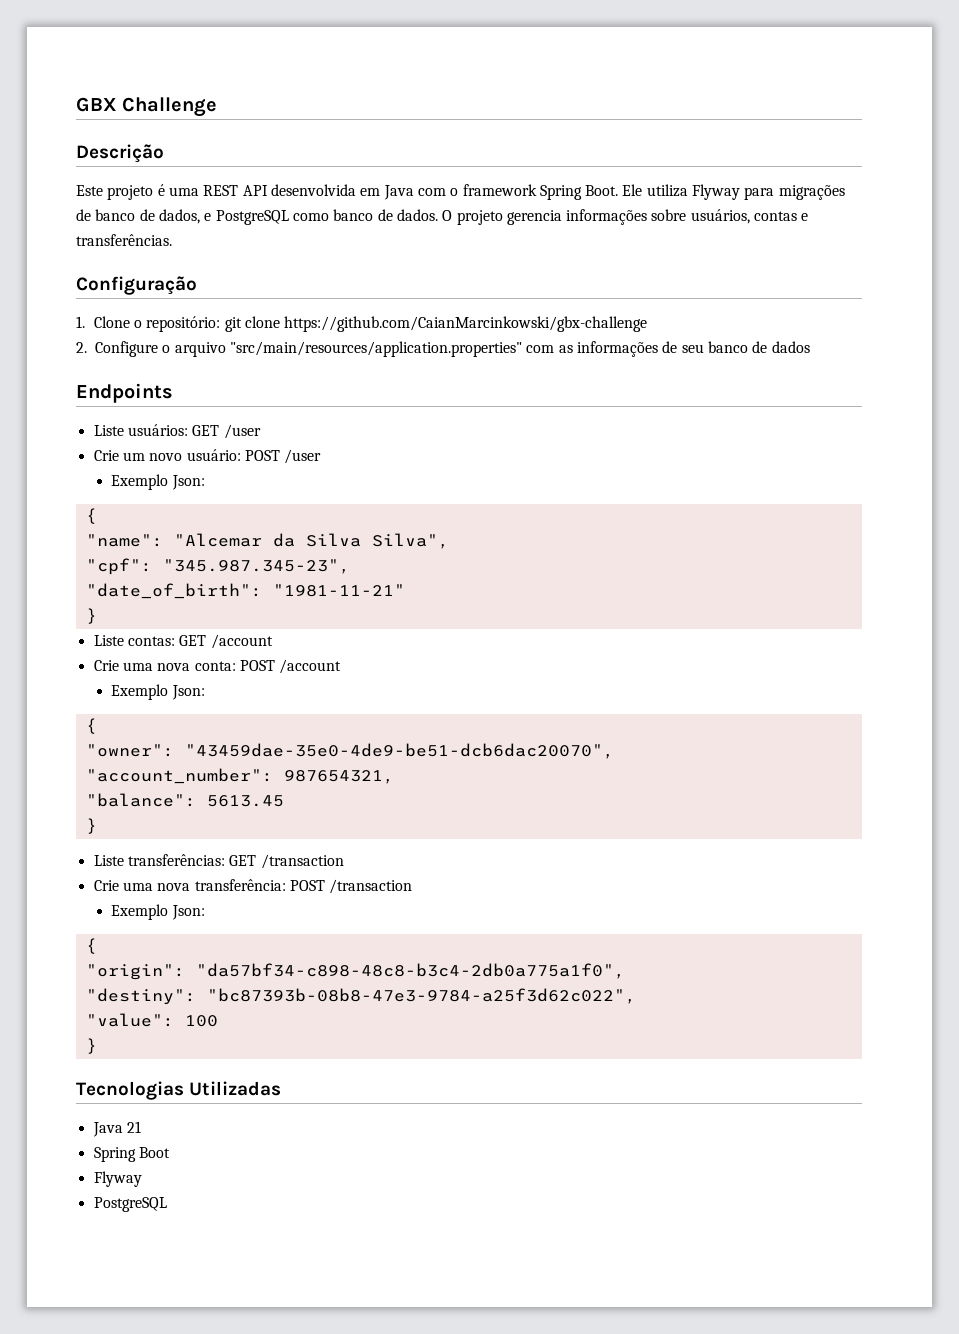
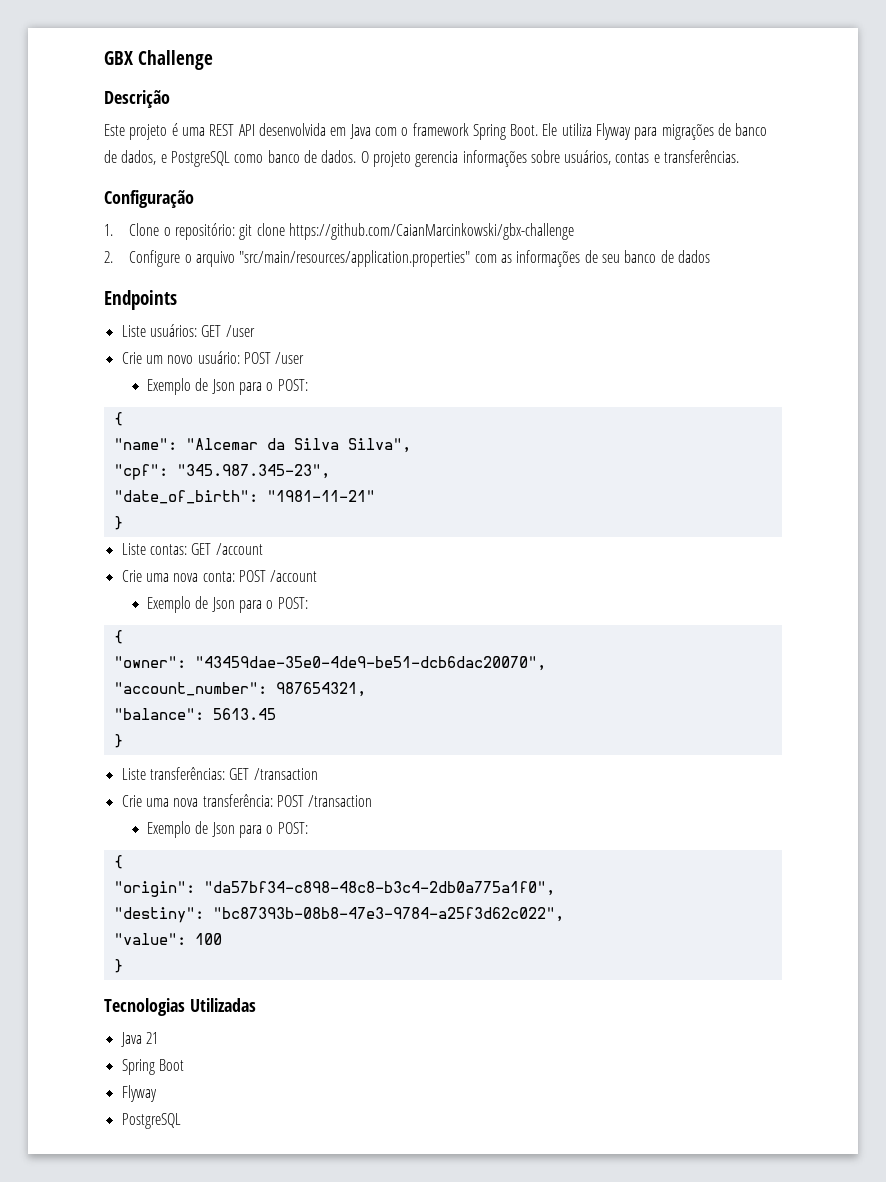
[171,475,205,490] Json: -> [195,378,308,395] de Json para o POST:
[171,685,205,700] Json: -> [195,596,308,613] de Json para o POST:
[171,905,205,920] Json: -> [195,821,308,838] de Json para o POST:

